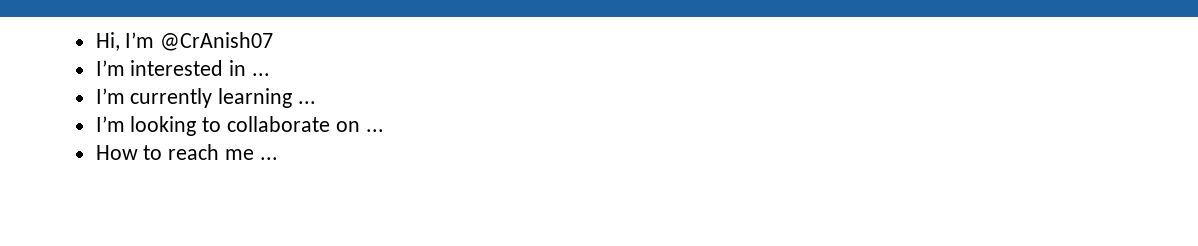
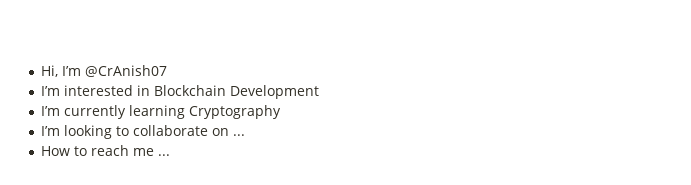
[252,73,271,76] ... -> [154,85,320,99] Blockchain Development
[298,101,317,104] ... -> [189,105,282,119] Cryptography

